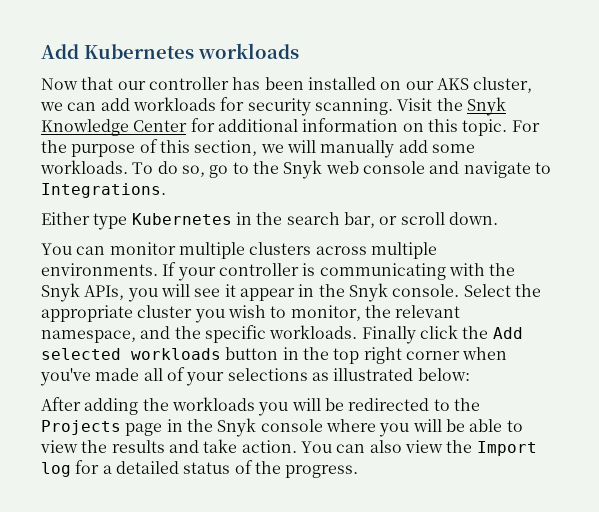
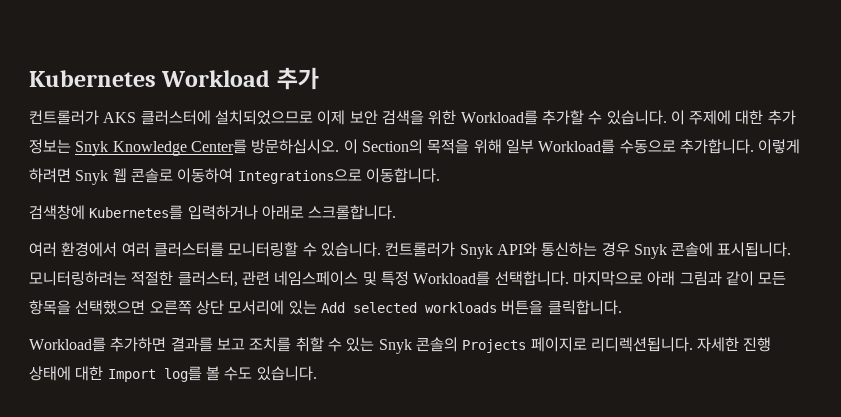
[41,43,299,59] [41,77,533,93] [40,97,506,116] [41,118,540,136] [41,139,475,158] [40,160,551,179] [41,183,166,198] [41,212,498,230] [41,242,437,259] [41,262,516,281] [41,283,541,302] [41,305,461,323] [41,325,523,344] [41,347,508,364] [40,367,470,386] [41,397,480,416] [41,418,523,437] [40,439,537,456] [41,460,359,478] Add Kubernetes workloads // Now that our controller has been installed on our AKS cluster, we can add workloads for security scanning. Visit the Snyk Knowledge Center for additional information on this topic. For the purpose of this section, we will manually add some workloads. To do so, go to the Snyk web console and navigate to Integrations. // Either type Kubernetes in the search bar, or scroll down. // You can monitor multiple clusters across multiple environments. If your controller is communicating with the Snyk APIs, you will see it appear in the Snyk console. Select the appropriate cluster you wish to monitor, the relevant namespace, and the specific workloads. Finally click the Add selected workloads button in the top right corner when you've made all of your selections as illustrated below: // After adding the workloads you will be redirected to the Projects page in the Snyk console where you will be able to view the results and take action. You can also view the Import log for a detailed status of the progress. -> [29,67,319,90] [29,110,796,125] [29,139,801,156] [29,168,440,185] [29,205,397,220] [29,242,792,259] [29,271,787,287] [29,300,622,315] [29,337,772,354] [29,366,317,382] Kubernetes Workload 추가 // 컨트롤러가 AKS 클러스터에 설치되었으므로 이제 보안 검색을 위한 Workload를 추가할 수 있습니다. 이 주제에 대한 추가 정보는 Snyk Knowledge Center를 방문하십시오. 이 Section의 목적을 위해 일부 Workload를 수동으로 추가합니다. 이렇게 하려면 Snyk 웹 콘솔로 이동하여 Integrations으로 이동합니다. // 검색창에 Kubernetes를 입력하거나 아래로 스크롤합니다. // 여러 환경에서 여러 클러스터를 모니터링할 수 있습니다. 컨트롤러가 Snyk API와 통신하는 경우 Snyk 콘솔에 표시됩니다. 모니터링하려는 적절한 클러스터, 관련 네임스페이스 및 특정 Workload를 선택합니다. 마지막으로 아래 그림과 같이 모든 항목을 선택했으면 오른쪽 상단 모서리에 있는 Add selected workloads 버튼을 클릭합니다. // Workload를 추가하면 결과를 보고 조치를 취할 수 있는 Snyk 콘솔의 Projects 페이지로 리디렉션됩니다. 자세한 진행 상태에 대한 Import log를 볼 수도 있습니다.

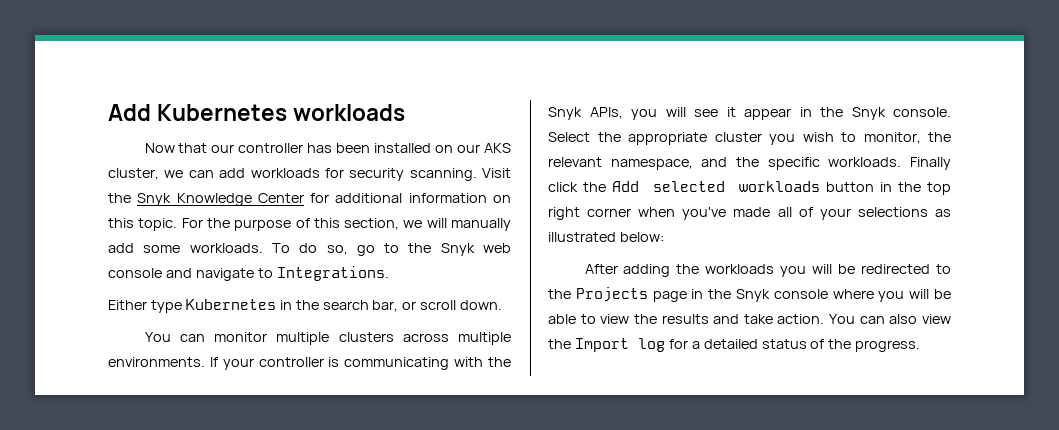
[29,67,319,90] [29,110,796,125] [29,139,801,156] [29,168,440,185] [29,205,397,220] [29,242,792,259] [29,271,787,287] [29,300,622,315] [29,337,772,354] [29,366,317,382] Kubernetes Workload 추가 // 컨트롤러가 AKS 클러스터에 설치되었으므로 이제 보안 검색을 위한 Workload를 추가할 수 있습니다. 이 주제에 대한 추가 정보는 Snyk Knowledge Center를 방문하십시오. 이 Section의 목적을 위해 일부 Workload를 수동으로 추가합니다. 이렇게 하려면 Snyk 웹 콘솔로 이동하여 Integrations으로 이동합니다. // 검색창에 Kubernetes를 입력하거나 아래로 스크롤합니다. // 여러 환경에서 여러 클러스터를 모니터링할 수 있습니다. 컨트롤러가 Snyk API와 통신하는 경우 Snyk 콘솔에 표시됩니다. 모니터링하려는 적절한 클러스터, 관련 네임스페이스 및 특정 Workload를 선택합니다. 마지막으로 아래 그림과 같이 모든 항목을 선택했으면 오른쪽 상단 모서리에 있는 Add selected workloads 버튼을 클릭합니다. // Workload를 추가하면 결과를 보고 조치를 취할 수 있는 Snyk 콘솔의 Projects 페이지로 리디렉션됩니다. 자세한 진행 상태에 대한 Import log를 볼 수도 있습니다. -> [108,104,406,121] [144,143,511,153] [108,168,511,181] [108,193,511,206] [108,218,512,231] [108,243,512,256] [108,266,389,281] [108,299,503,313] [144,332,511,345] [108,357,511,370] [548,107,951,120] [548,132,951,145] [548,157,951,170] [548,181,951,195] [548,207,951,220] [548,232,664,242] [584,264,952,277] [548,287,952,302] [548,314,951,324] [548,338,921,352] Add Kubernetes workloads // Now that our controller has been installed on our AKS cluster, we can add workloads for security scanning. Visit the Snyk Knowledge Center for additional information on this topic. For the purpose of this section, we will manually add some workloads. To do so, go to the Snyk web console and navigate to Integrations. // Either type Kubernetes in the search bar, or scroll down. // You can monitor multiple clusters across multiple environments. If your controller is communicating with the Snyk APIs, you will see it appear in the Snyk console. Select the appropriate cluster you wish to monitor, the relevant namespace, and the specific workloads. Finally click the Add selected workloads button in the top right corner when you've made all of your selections as illustrated below: // After adding the workloads you will be redirected to the Projects page in the Snyk console where you will be able to view the results and take action. You can also view the Import log for a detailed status of the progress.

